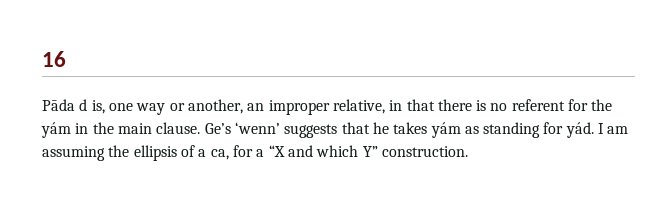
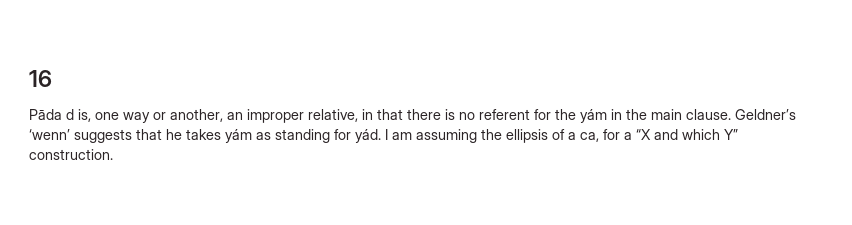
[204,123,231,134] Ge’s -> [735,109,796,120] Geldner’s

